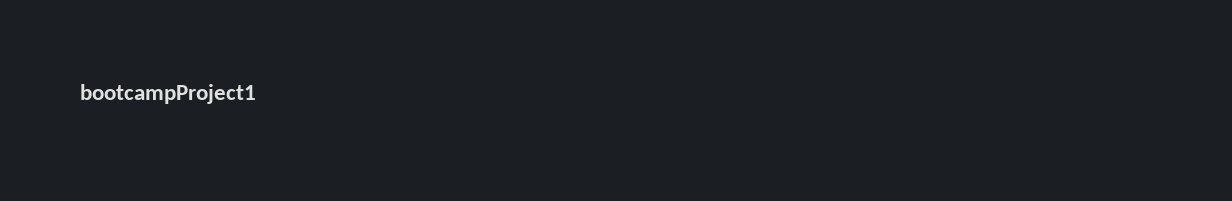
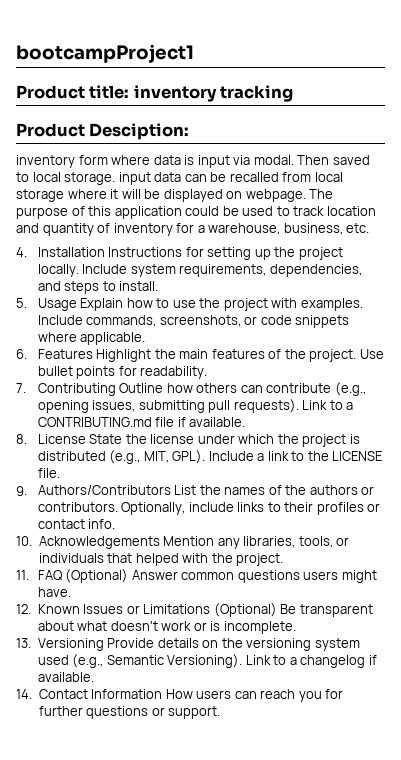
(256, 94) none -> [16,85,294,102] [16,123,190,140] [16,155,370,168] [16,172,343,185] [16,189,334,202] [16,206,376,219] [16,223,370,236] [16,247,343,260] [37,264,362,277] [37,281,159,294] [16,298,363,311] [37,315,350,328] [37,332,146,345] [16,349,384,362] [37,366,208,379] [16,382,366,396] [37,399,354,413] [37,417,246,427] [16,434,360,447] [37,450,383,464] [37,468,60,478] [16,485,375,496] [37,502,381,515] [37,519,116,529] [16,536,350,549] [38,553,284,566] [16,569,377,583] [37,587,71,597] [16,603,373,617] [37,621,296,634] [16,638,360,651] [37,654,377,668] [37,672,94,682] [16,689,344,702] [38,706,221,719] // Product title: inventory tracking // Product Desciption: // inventory form where data is input via modal. Then saved to local storage. input data can be recalled from local storage where it will be displayed on webpage. The purpose of this application could be used to track location and quantity of inventory for a warehouse, business, etc. // 4. Installation Instructions for setting up the project locally. Include system requirements, dependencies, and steps to install. // 5. Usage Explain how to use the project with examples. Include commands, screenshots, or code snippets where applicable. // 6. Features Highlight the main features of the project. Use bullet points for readability. // 7. Contributing Outline how others can contribute (e.g., opening issues, submitting pull requests). Link to a CONTRIBUTING.md file if available. // 8. License State the license under which the project is distributed (e.g., MIT, GPL). Include a link to the LICENSE file. // 9. Authors/Contributors List the names of the authors or contributors. Optionally, include links to their profiles or contact info. // 10. Acknowledgements Mention any libraries, tools, or individuals that helped with the project. // 11. FAQ (Optional) Answer common questions users might have. // 12. Known Issues or Limitations (Optional) Be transparent about what doesn't work or is incomplete. // 13. Versioning Provide details on the versioning system used (e.g., Semantic Versioning). Link to a changelog if available. // 14. Contact Information How users can reach you for further questions or support.

